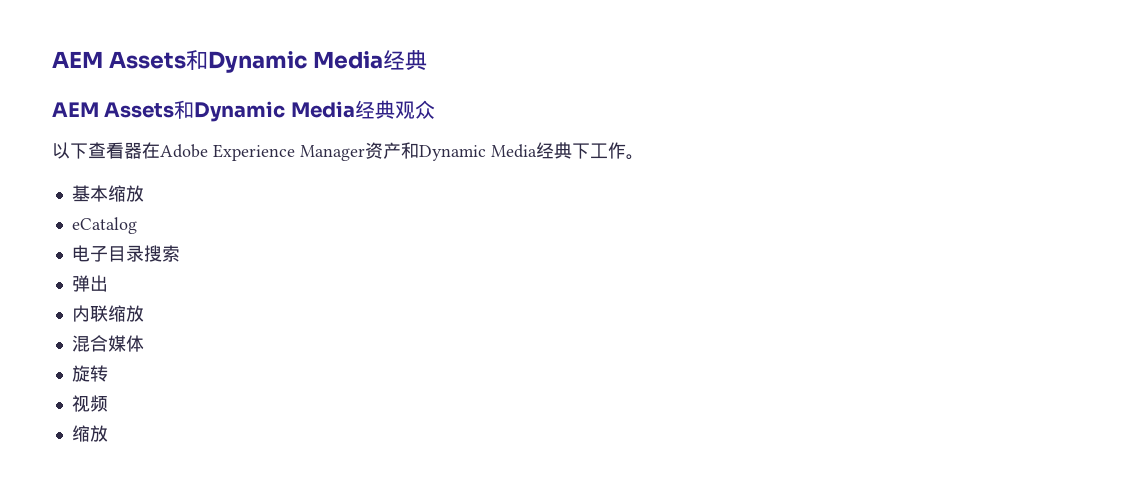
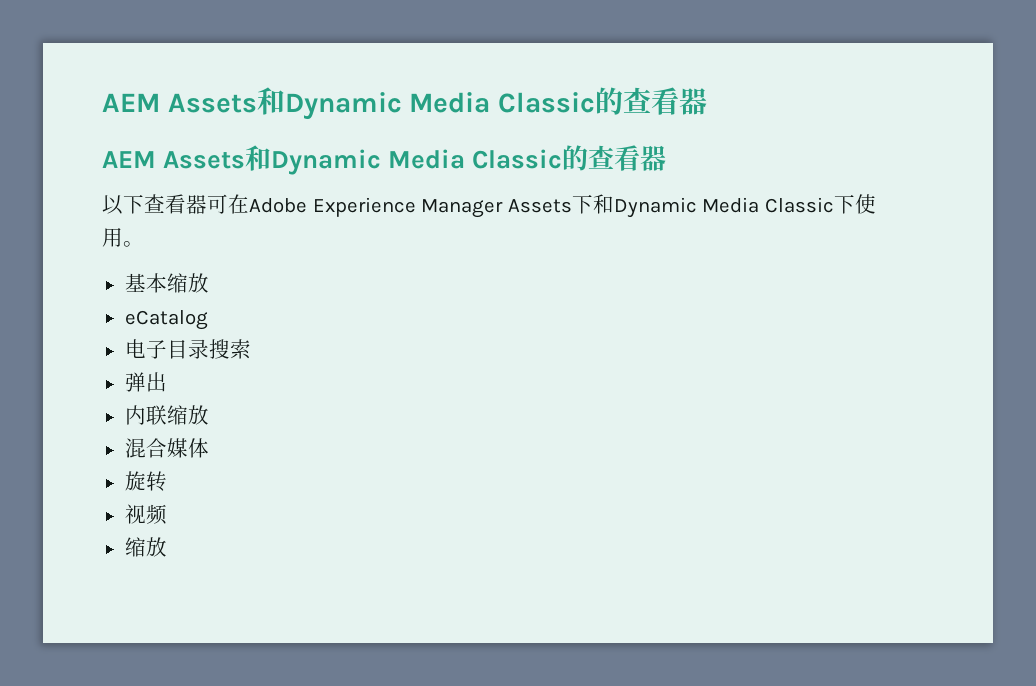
[52,50,427,73] [52,100,435,122] AEM Assets和Dynamic Media经典 // AEM Assets和Dynamic Media经典观众 -> [102,87,707,120] [102,145,667,175] AEM Assets和Dynamic Media Classic的查看器 // AEM Assets和Dynamic Media Classic的查看器
(142, 150) none -> [207,194,228,214] 可
[365,142,626,161] 资产和Dynamic Media经典下工作 -> [507,194,876,218] [102,228,123,247] Assets下和Dynamic Media Classic下使用

